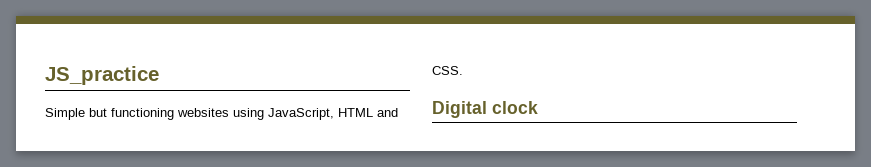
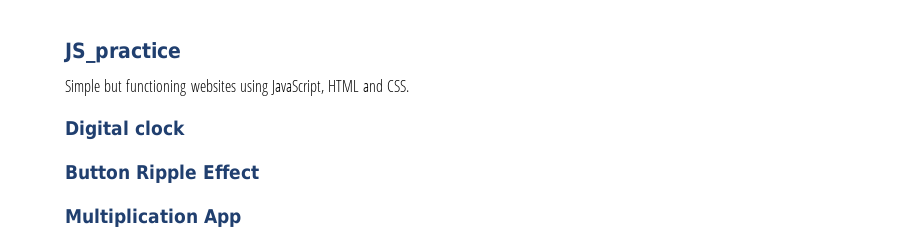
(538, 107) none -> [65,164,259,183] [65,208,241,227] // Button Ripple Effect // Multiplication App

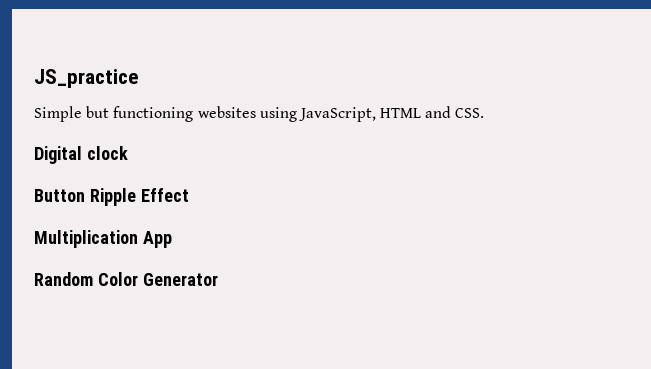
(241, 218) none -> [34,272,218,286] // Random Color Generator

